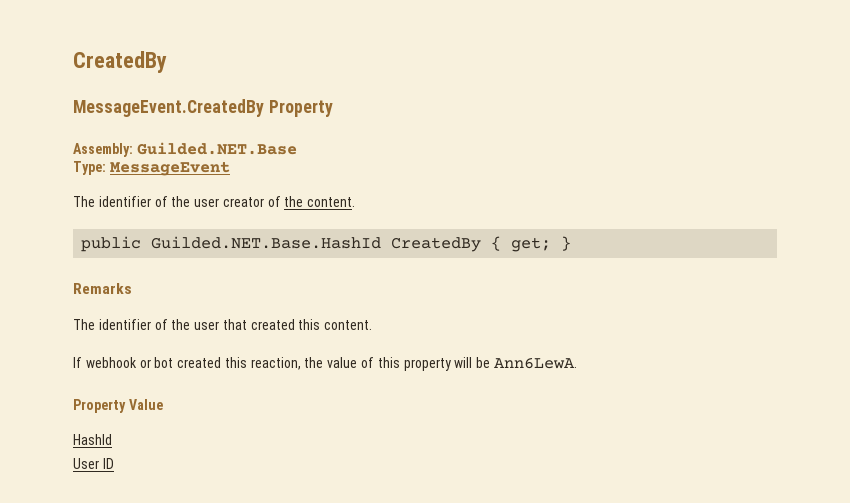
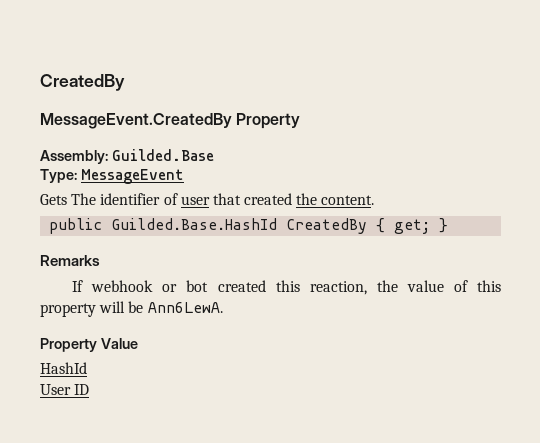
[136,142,297,155] Guilded.NET.Base -> [111,149,214,161] Guilded.Base
[73,196,281,207] The identifier of the user creator of -> [40,193,293,205] Gets The identifier of user that created
[151,236,382,249] Guilded.NET.Base.HashId -> [111,218,278,230] Guilded.Base.HashId
[73,319,373,330] // The identifier of the user that created this content. -> (100, 260) none

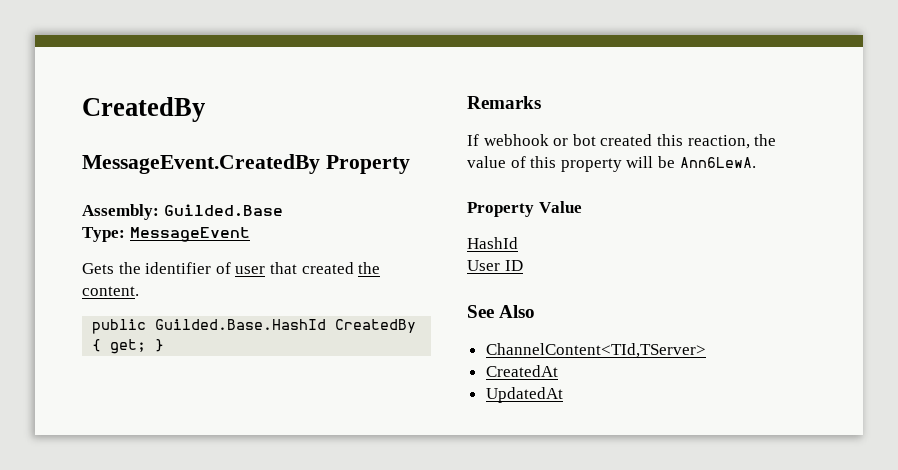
[71,193,97,205] The -> [118,262,141,274] the
(90, 389) none -> [467,305,536,318] [485,343,706,358] [485,365,558,377] [485,387,563,403] // See Also // ChannelContent<TId,TServer> // CreatedAt // UpdatedAt

